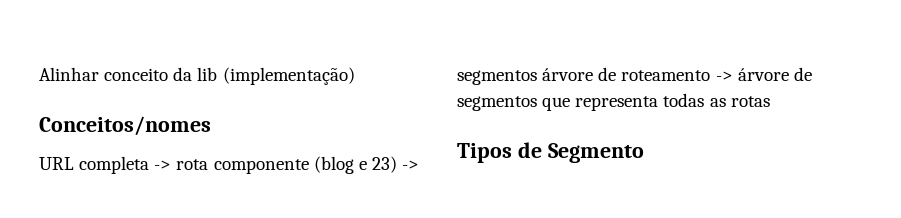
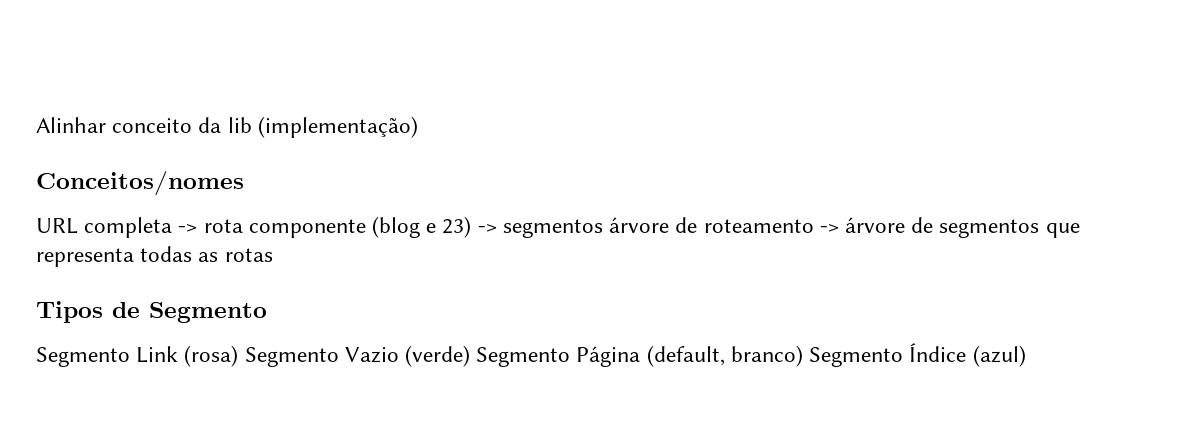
(644, 153) none -> [36,343,1026,367] // Segmento Link (rosa) Segmento Vazio (verde) Segmento Página (default, branco) Segmento Índice (azul)

